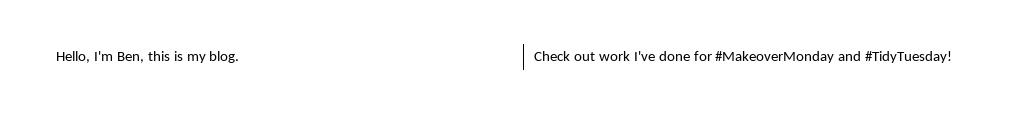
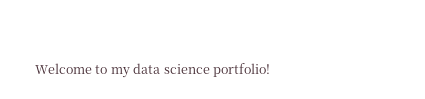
[56,51,240,63] [534,51,953,63] Hello, I'm Ben, this is my blog. // Check out work I've done for #MakeoverMonday and #TidyTuesday! -> [35,63,270,78] Welcome to my data science portfolio!

